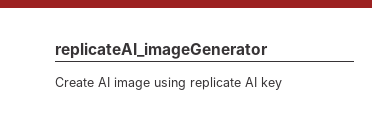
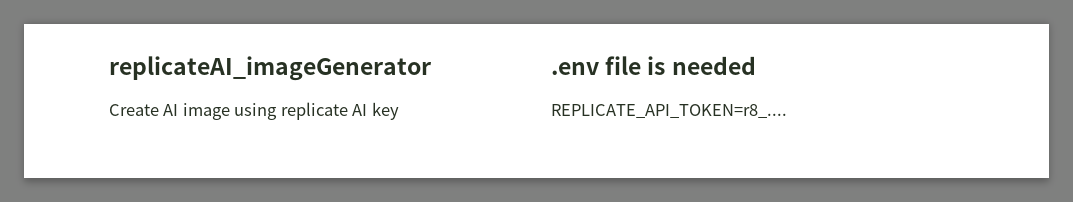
(282, 83) none -> [551,56,756,75] [551,104,787,118] // .env file is needed // REPLICATE_API_TOKEN=r8_....

